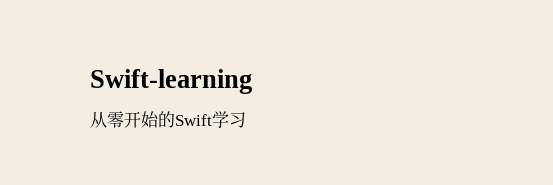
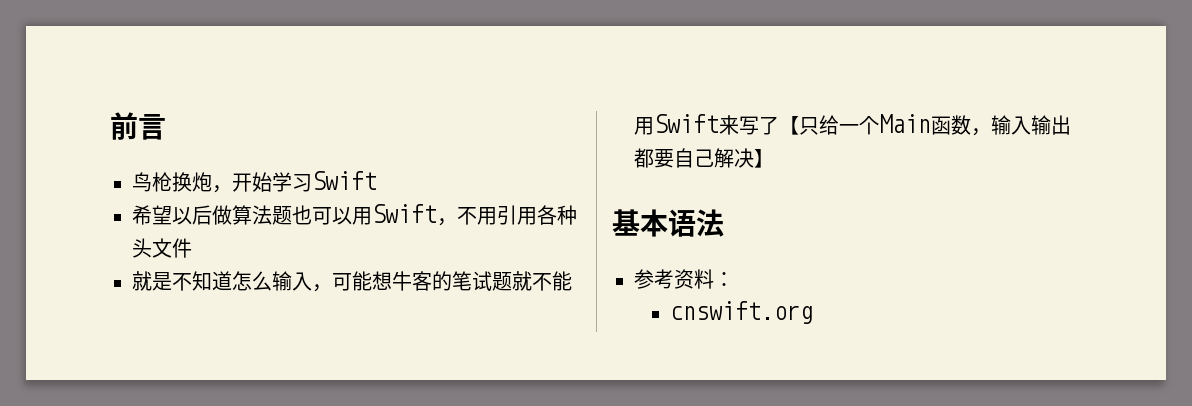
[90,69,252,94] [90,111,246,128] Swift-learning // 从零开始的Swift学习 -> [110,112,166,140] [132,171,377,193] [132,204,577,226] [132,238,192,258] [132,271,572,292] [634,114,1071,136] [634,148,774,168] [612,209,724,237] [634,269,734,289] [669,301,813,324] 前言 // 鸟枪换炮，开始学习Swift // 希望以后做算法题也可以用Swift，不用引用各种头文件 // 就是不知道怎么输入，可能想牛客的笔试题就不能用Swift来写了【只给一个Main函数，输入输出都要自己解决】 // 基本语法 // 参考资料： // cnswift.org

